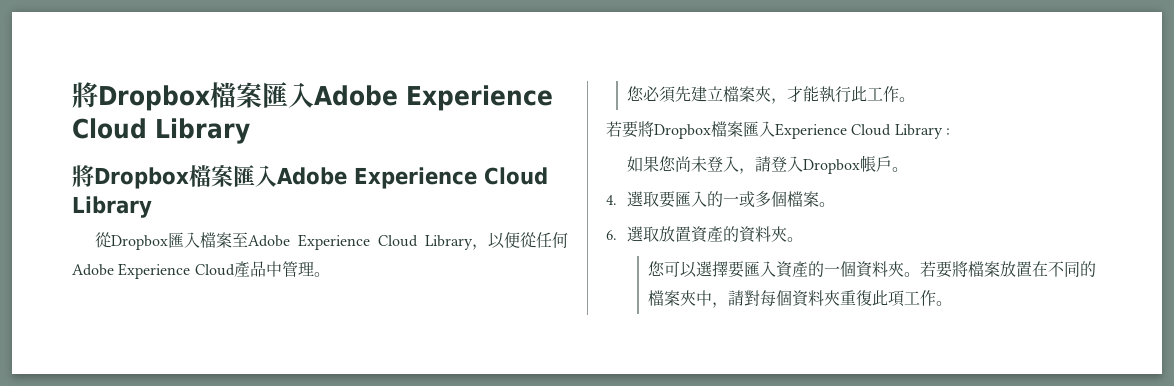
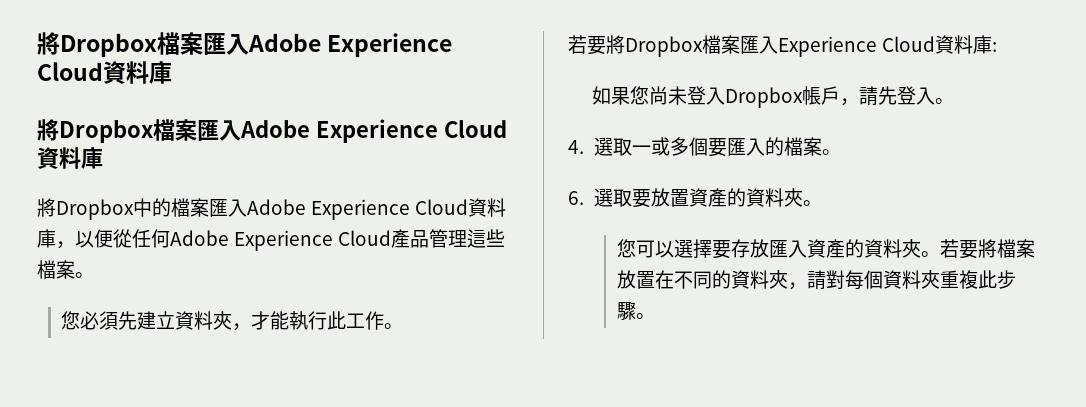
[72,82,553,111] [72,118,250,144] [72,165,548,189] [72,196,152,218] [95,232,473,250] 將Dropbox檔案匯入Adobe Experience Cloud Library // 將Dropbox檔案匯入Adobe Experience Cloud Library // 從Dropbox匯入檔案至Adobe Experience Cloud Library -> [37,32,453,57] [37,61,172,84] [37,119,507,143] [37,147,103,169] [37,198,507,220] [37,229,56,248] 將Dropbox檔案匯入Adobe Experience Cloud資料庫 // 將Dropbox檔案匯入Adobe Experience Cloud資料庫 // 將Dropbox中的檔案匯入Adobe Experience Cloud資料庫
[265,261,314,277] 中管理 -> [429,229,506,248] [37,260,75,279] 管理這些檔案
[723,86,756,102] 檔案 -> [175,311,214,330] 資料
[894,124,943,139] Library -> [935,35,993,54] 資料庫
[739,155,893,174] ，請登入Dropbox帳戶 -> [725,86,936,108] Dropbox帳戶，請先登入
[659,191,788,208] 要匯入的一或多個 -> [631,137,784,157] 一或多個要匯入的
(660, 234) none -> [631,189,651,208] 要
(745, 269) none -> [730,239,769,258] 存放
[824,261,857,277] 一個 -> (864, 248) none
[648,290,713,306] 檔案夾中 -> [730,270,788,289] 資料夾
[856,290,937,307] 復此項工作 -> [958,270,1016,289] [616,302,636,321] 複此步驟

